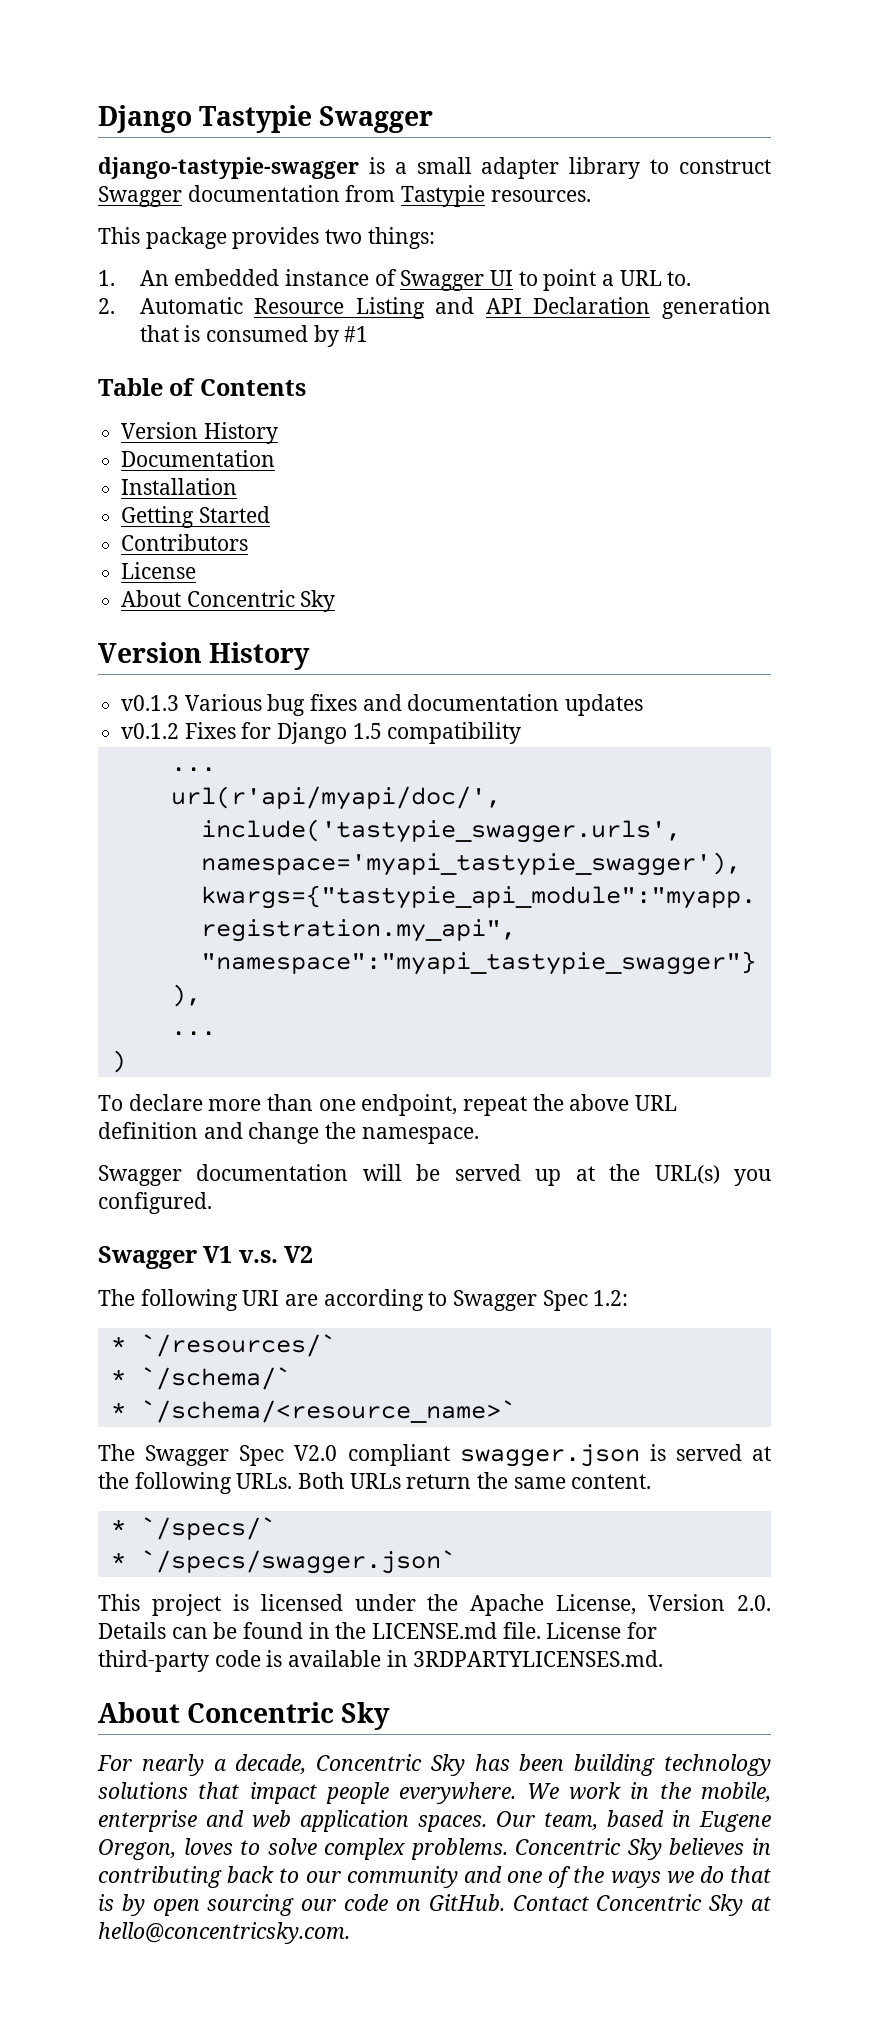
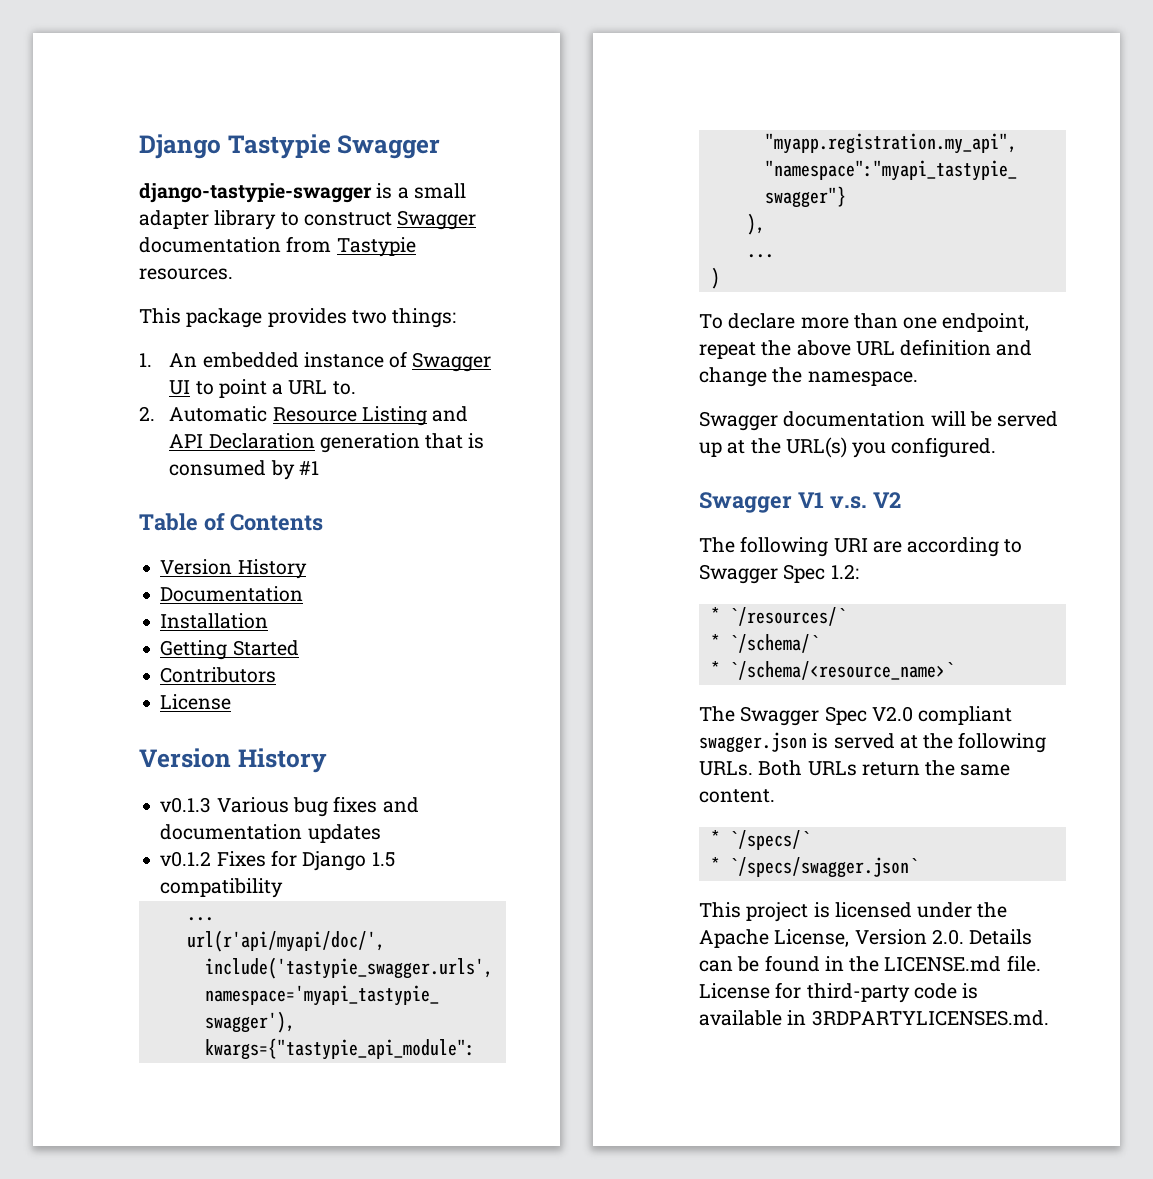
[121,590,336,612] // About Concentric Sky -> (232, 702) none
[98,1702,391,1730] [97,1754,771,1776] [98,1782,772,1804] [98,1810,771,1832] [98,1838,771,1860] [98,1866,771,1888] [98,1894,771,1916] [98,1922,350,1944] // About Concentric Sky // For nearly a decade, Concentric Sky has been building technology solutions that impact people everywhere. We work in the mobile, enterprise and web application spaces. Our team, based in Eugene Oregon, loves to solve complex problems. Concentric Sky believes in contributing back to our community and one of the ways we do that is by open sourcing our code on GitHub. Contact Concentric Sky at hello@concentricsky.com. -> (1049, 1018) none

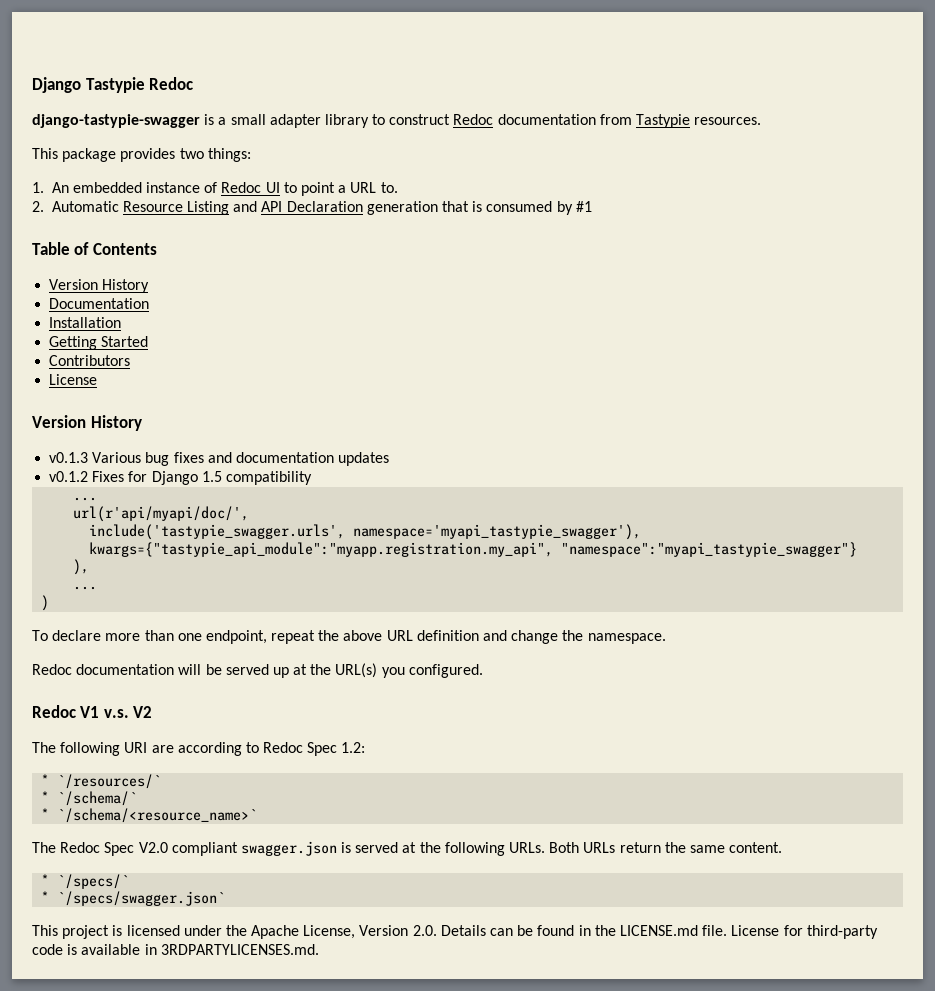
[337,135,441,159] Swagger -> [149,77,194,90] Redoc
[397,210,477,230] Swagger -> [453,114,494,125] Redoc
[412,352,492,372] Swagger -> [221,182,262,193] Redoc
[699,411,778,431] Swagger -> [32,664,72,675] Redoc
[699,492,792,513] Swagger -> [32,705,76,718] Redoc
[699,564,778,584] Swagger -> [263,742,304,753] Redoc
[740,706,820,726] Swagger -> [60,842,101,853] Redoc

